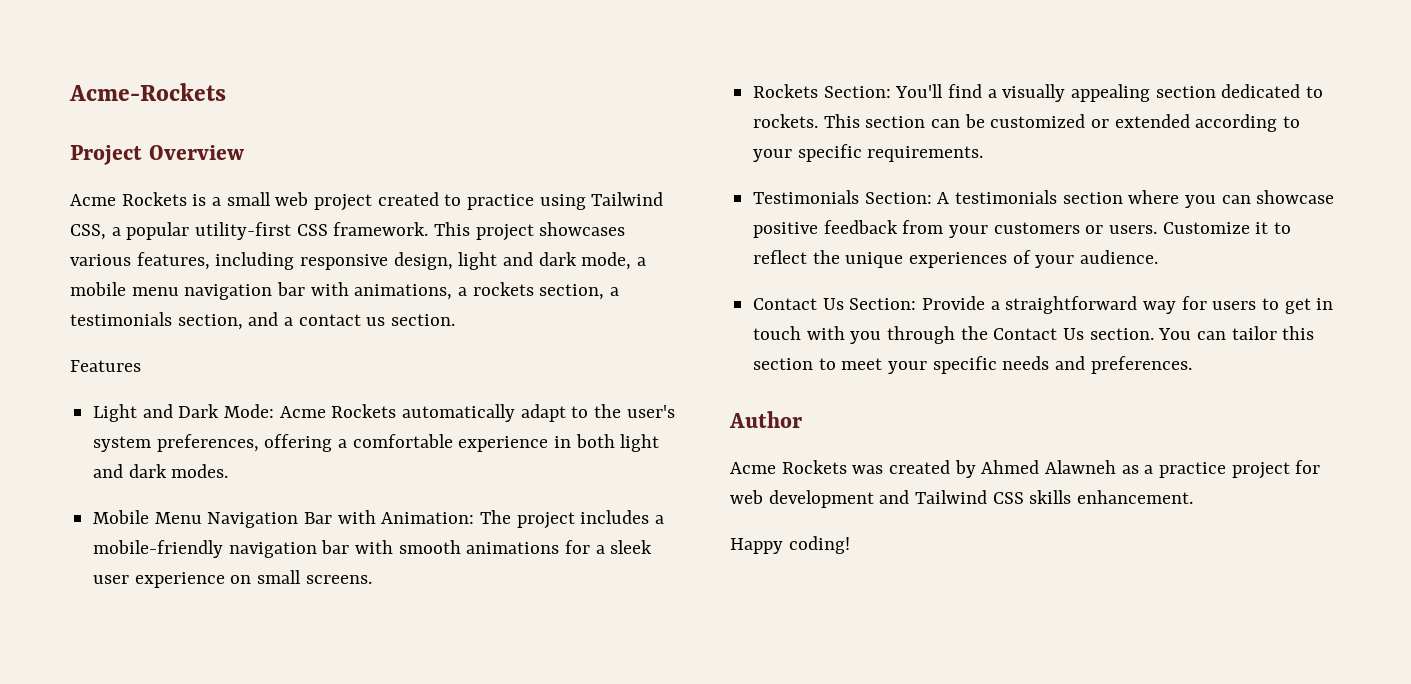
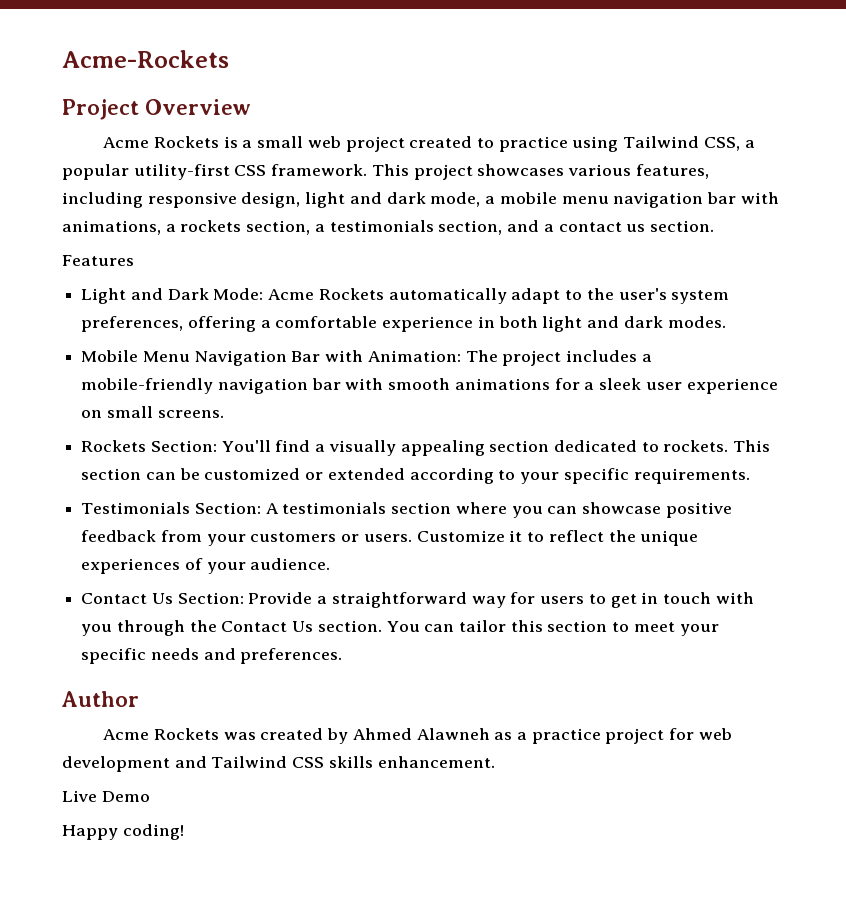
(1194, 497) none -> [62,790,150,802] // Live Demo

